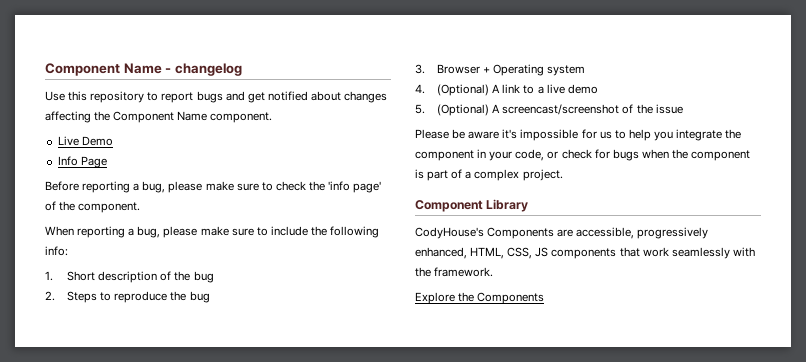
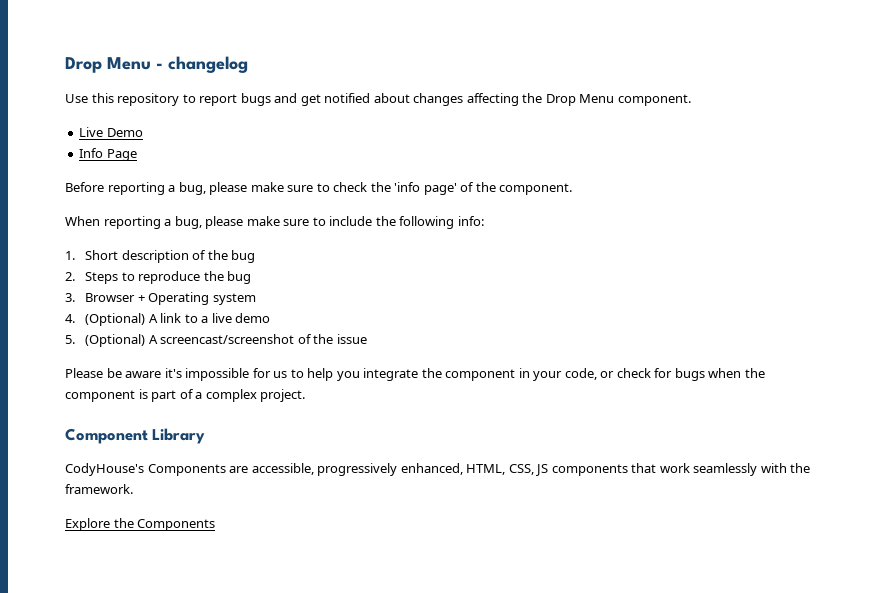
[45,63,162,76] Component Name -> [65,57,151,73] Drop Menu
[113,111,208,123] Component Name -> [545,94,615,106] Drop Menu

